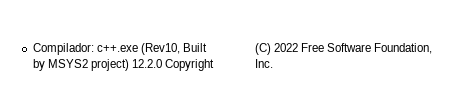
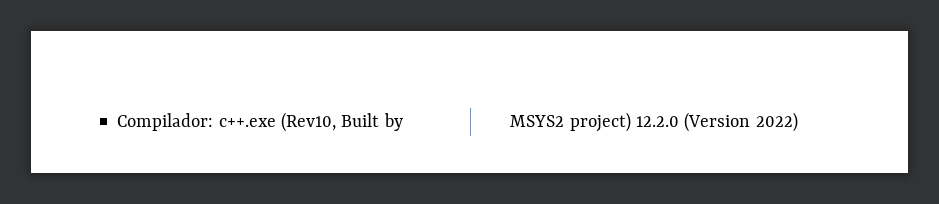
[165,59,215,71] [254,43,433,55] [254,59,273,68] Copyright (C) 2022 Free Software Foundation, Inc. -> [684,112,798,132] (Version 2022)

